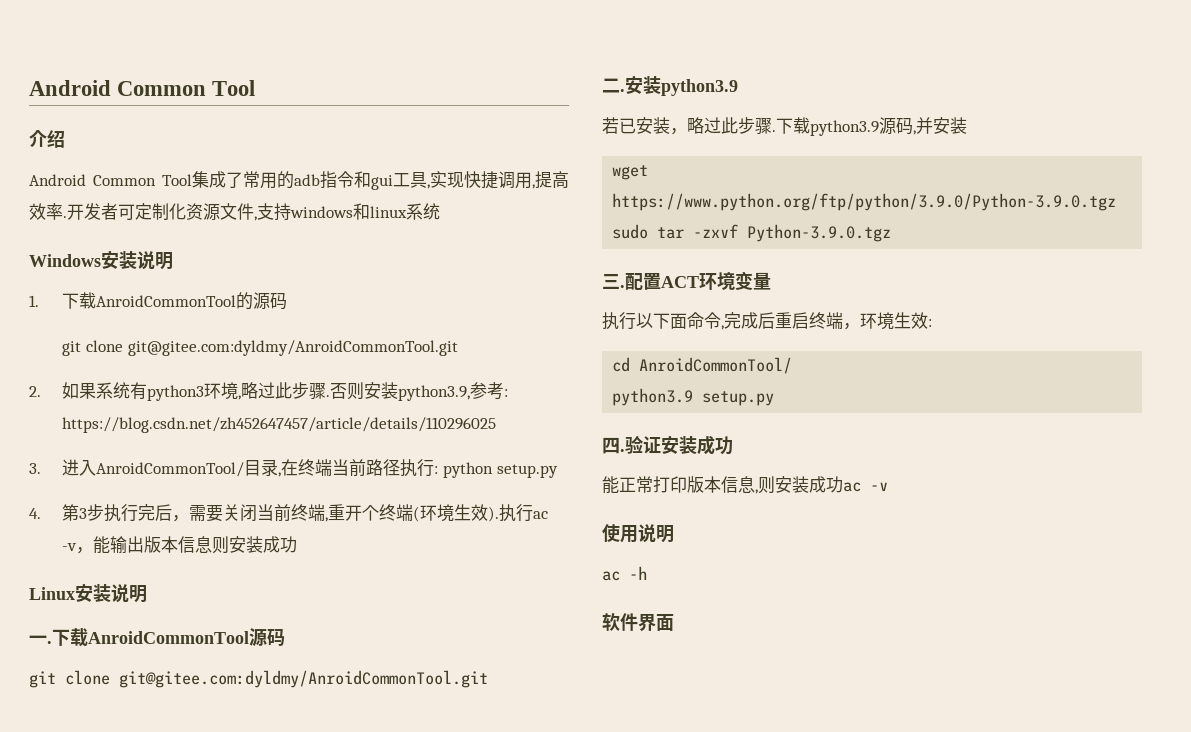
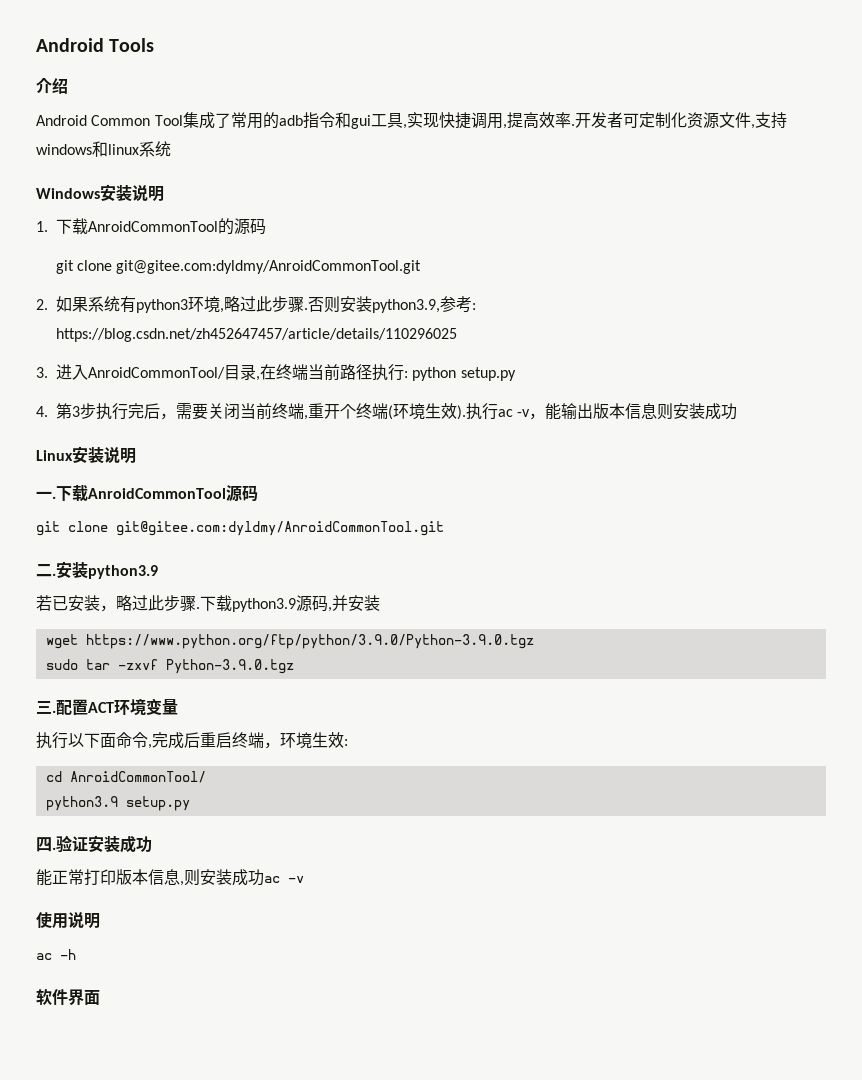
[29,80,256,96] Android Common Tool -> [36,38,155,52] Android Tools

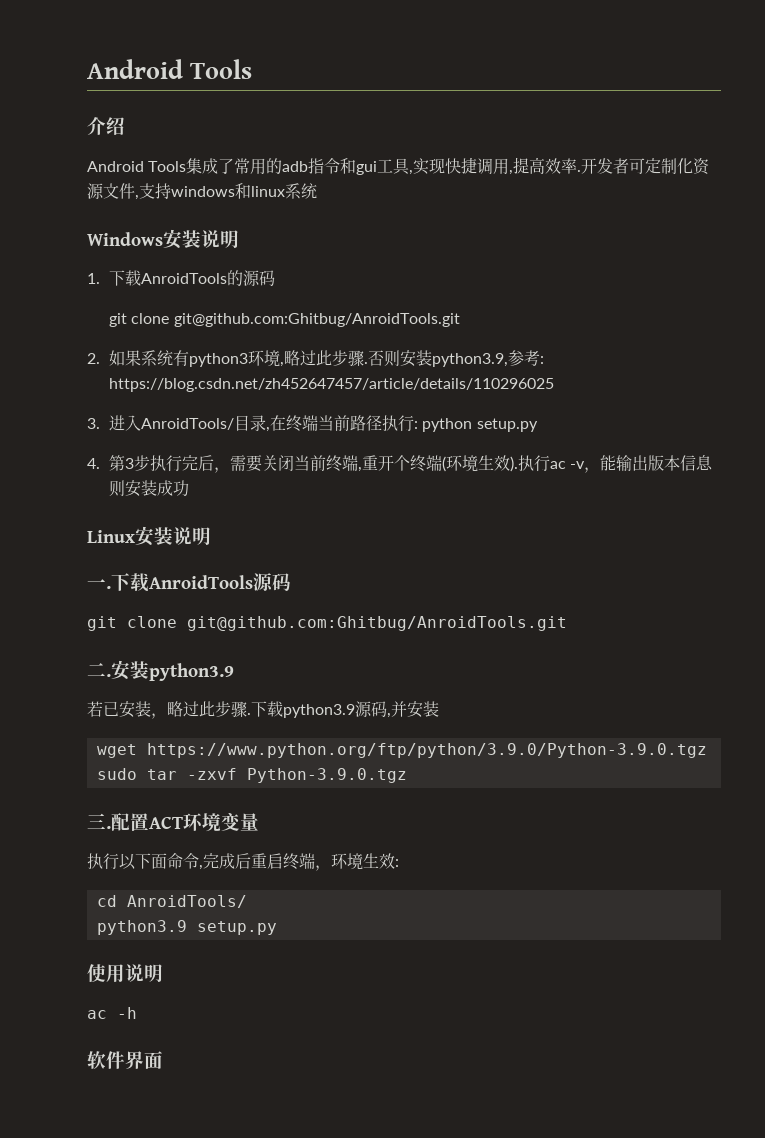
[91,115,183,126] Common Tool -> [148,161,187,172] Tools
[88,221,218,232] AnroidCommonTool -> [140,273,227,284] AnroidTools
[116,260,422,274] git@gitee.com:dyldmy/AnroidCommonTool.git -> [173,313,460,327] git@github.com:Ghitbug/AnroidTools.git
[88,367,225,379] AnroidCommonTool/ -> [140,418,234,430] AnroidTools/
[88,485,258,502] [36,521,444,536] AnroidCommonTool源码 // git clone git@gitee.com:dyldmy/AnroidCommonTool.git -> [149,573,291,591] [87,616,567,631] AnroidTools源码 // git clone git@github.com:Ghitbug/AnroidTools.git
[69,771,206,783] AnroidCommonTool/ -> [126,895,247,908] AnroidTools/
[36,835,152,853] [36,869,304,886] // 四.验证安装成功 // 能正常打印版本信息,则安装成功ac -v -> (277, 928) none

